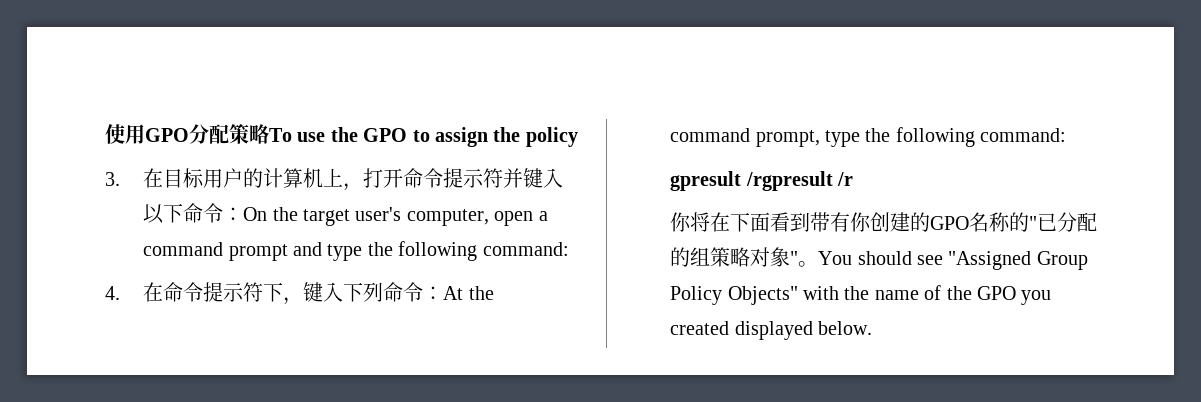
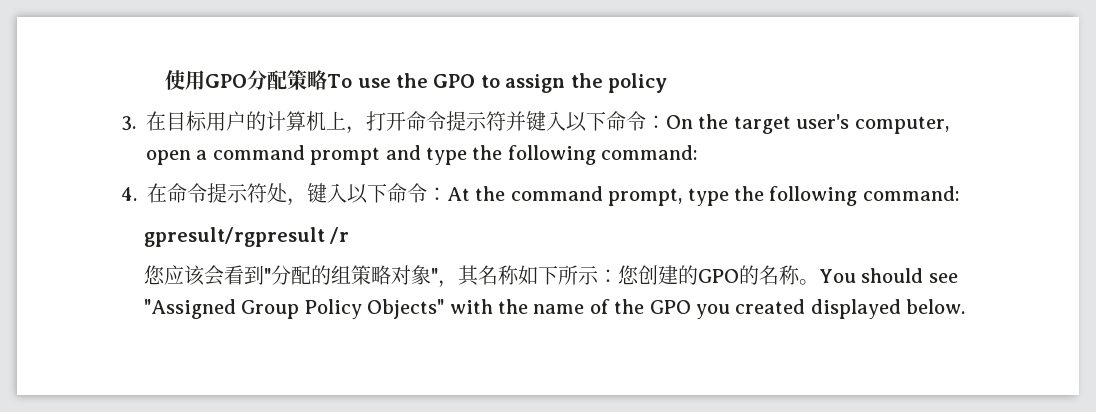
[263,282,384,305] 下，键入下列 -> [267,183,387,206] 处，键入以下
[670,171,833,191] gpresult /rgpresult -> [144,227,326,247] gpresult/rgpresult
[670,212,1058,232] 你将在下面看到带有你创建的GPO名称的"已 -> [144,265,272,286] 您应该会看到"
(799, 258) none -> [438,265,801,288] ，其名称如下所示：您创建的GPO的名称

